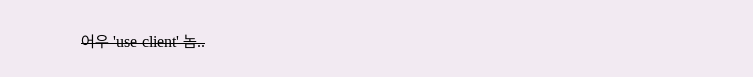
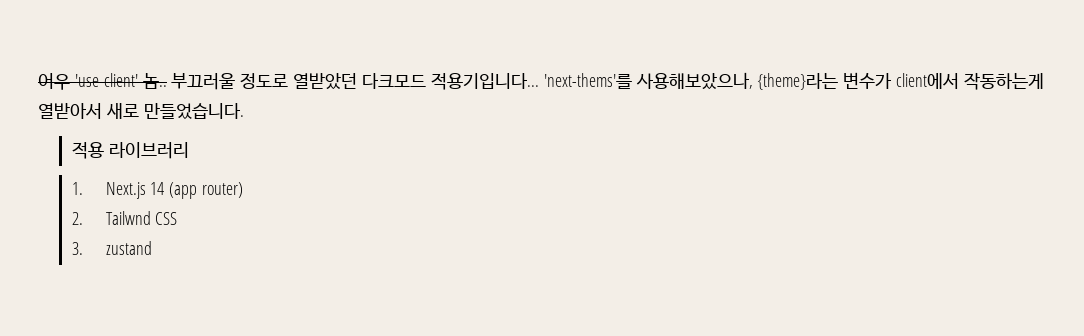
(205, 41) none -> [171,72,1045,90] [38,103,244,120] [71,142,189,159] [71,182,244,199] [71,211,178,225] [71,241,152,255] 부끄러울 정도로 열받았던 다크모드 적용기입니다... 'next-thems'를 사용해보았으나, {theme}라는 변수가 client에서 작동하는게 열받아서 새로 만들었습니다. // 적용 라이브러리 // 1. Next.js 14 (app router) // 2. Tailwnd CSS // 3. zustand

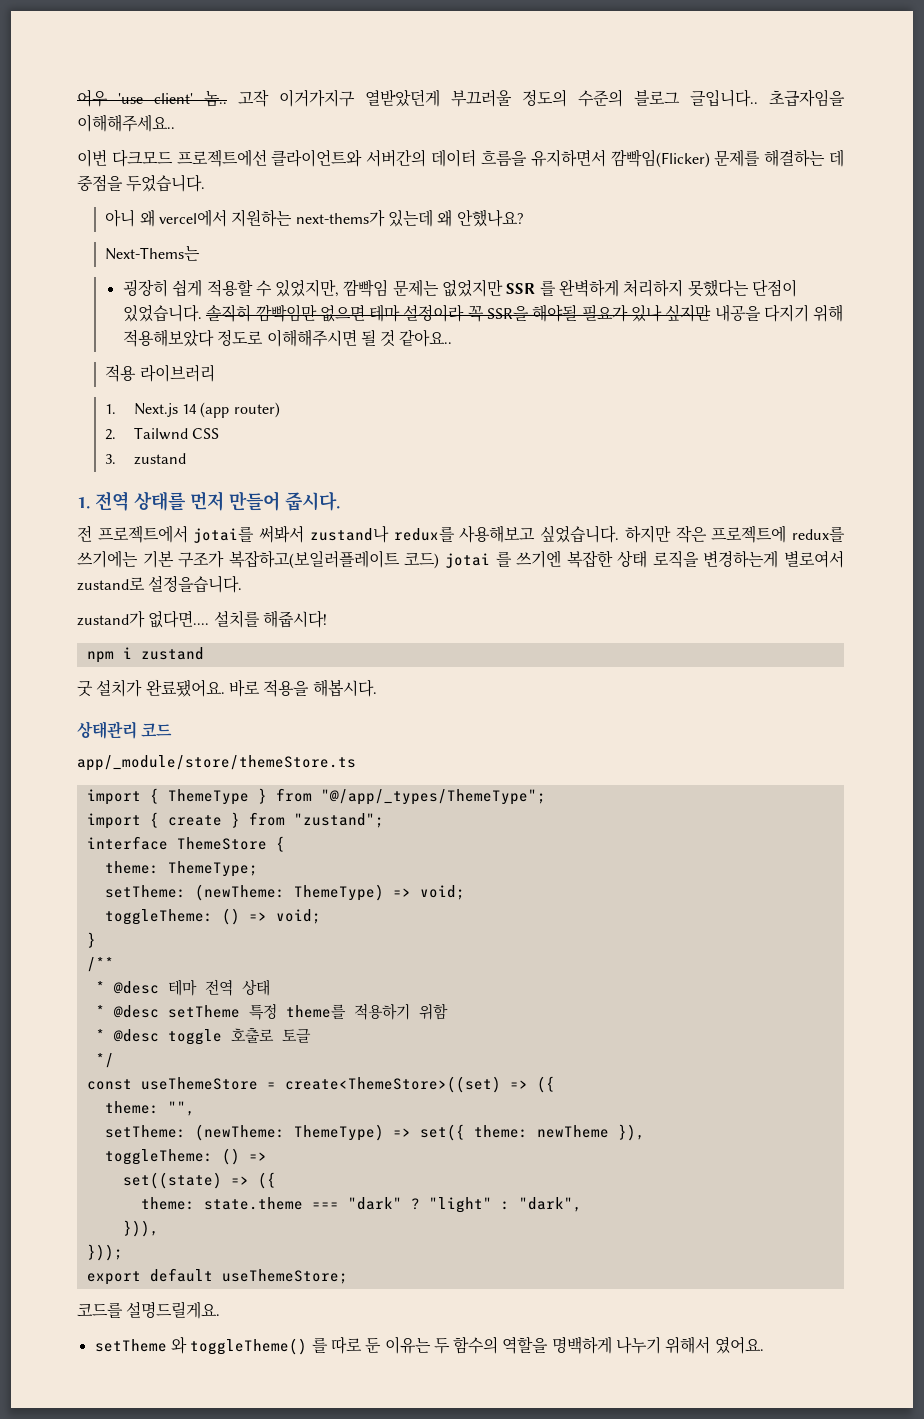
[171,72,1045,90] [38,103,244,120] 부끄러울 정도로 열받았던 다크모드 적용기입니다... 'next-thems'를 사용해보았으나, {theme}라는 변수가 client에서 작동하는게 열받아서 새로 만들었습니다. -> [238,89,845,107] [77,114,175,132] [77,149,845,168] [77,174,206,192] [105,209,523,227] [105,246,201,261] [122,279,798,297] [122,304,844,322] [122,329,453,347] 고작 이거가지구 열받았던게 부끄러울 정도의 수준의 블로그 글입니다.. 초급자임을 이해해주세요.. // 이번 다크모드 프로젝트에선 클라이언트와 서버간의 데이터 흐름을 유지하면서 깜빡임(Flicker) 문제를 해결하는 데 중점을 두었습니다. // 아니 왜 vercel에서 지원하는 next-thems가 있는데 왜 안했나요? // Next-Thems는 // 굉장히 쉽게 적용할 수 있었지만, 깜빡임 문제는 없었지만 SSR 를 완벽하게 처리하지 못했다는 단점이 있었습니다. 솔직히 깜빡임만 없으면 테마 설정이라 꼭 SSR을 해야될 필요가 있나 싶지만 내공을 다지기 위해 적용해보았다 정도로 이해해주시면 될 것 같아요..
(152, 248) none -> [77,491,340,511] [77,525,846,543] [77,550,844,569] [77,575,243,593] [77,610,327,628] [86,647,204,663] [77,679,377,697] [77,721,173,739] [77,755,356,771] [86,788,546,805] [86,812,384,829] [86,836,285,852] [104,861,258,877] [104,884,465,901] [104,908,321,925] [86,932,96,948] [86,957,114,972] [95,979,270,996] [95,1003,448,1020] [95,1028,311,1045] [95,1053,114,1068] [86,1076,555,1093] [104,1101,195,1116] [104,1124,645,1141] [104,1148,267,1165] [122,1172,276,1189] [140,1197,582,1213] [122,1220,159,1237] [86,1244,123,1261] [86,1268,348,1285] [77,1301,221,1319] [94,1336,764,1355] // 1. 전역 상태를 먼저 만들어 줍시다. // 전 프로젝트에서 jotai를 써봐서 zustand나 redux를 사용해보고 싶었습니다. 하지만 작은 프로젝트에 redux를 쓰기에는 기본 구조가 복잡하고(보일러플레이트 코드) jotai 를 쓰기엔 복잡한 상태 로직을 변경하는게 별로여서 zustand로 설정을습니다. // zustand가 없다면.... 설치를 해줍시다! // npm i zustand // 굿 설치가 완료됐어요. 바로 적용을 해봅시다. // 상태관리 코드 // app/_module/store/themeStore.ts // import { ThemeType } from "@/app/_types/ThemeType"; // import { create } from "zustand"; // interface ThemeStore { // theme: ThemeType; // setTheme: (newTheme: ThemeType) => void; // toggleTheme: () => void; // } // /** // * @desc 테마 전역 상태 // * @desc setTheme 특정 theme를 적용하기 위함 // * @desc toggle 호출로 토글 // */ // const useThemeStore = create<ThemeStore>((set) => ({ // theme: "", // setTheme: (newTheme: ThemeType) => set({ theme: newTheme }), // toggleTheme: () => // set((state) => ({ // theme: state.theme === "dark" ? "light" : "dark", // })), // })); // export default useThemeStore; // 코드를 설명드릴게요. // setTheme 와 toggleTheme() 를 따로 둔 이유는 두 함수의 역할을 명백하게 나누기 위해서 였어요.

